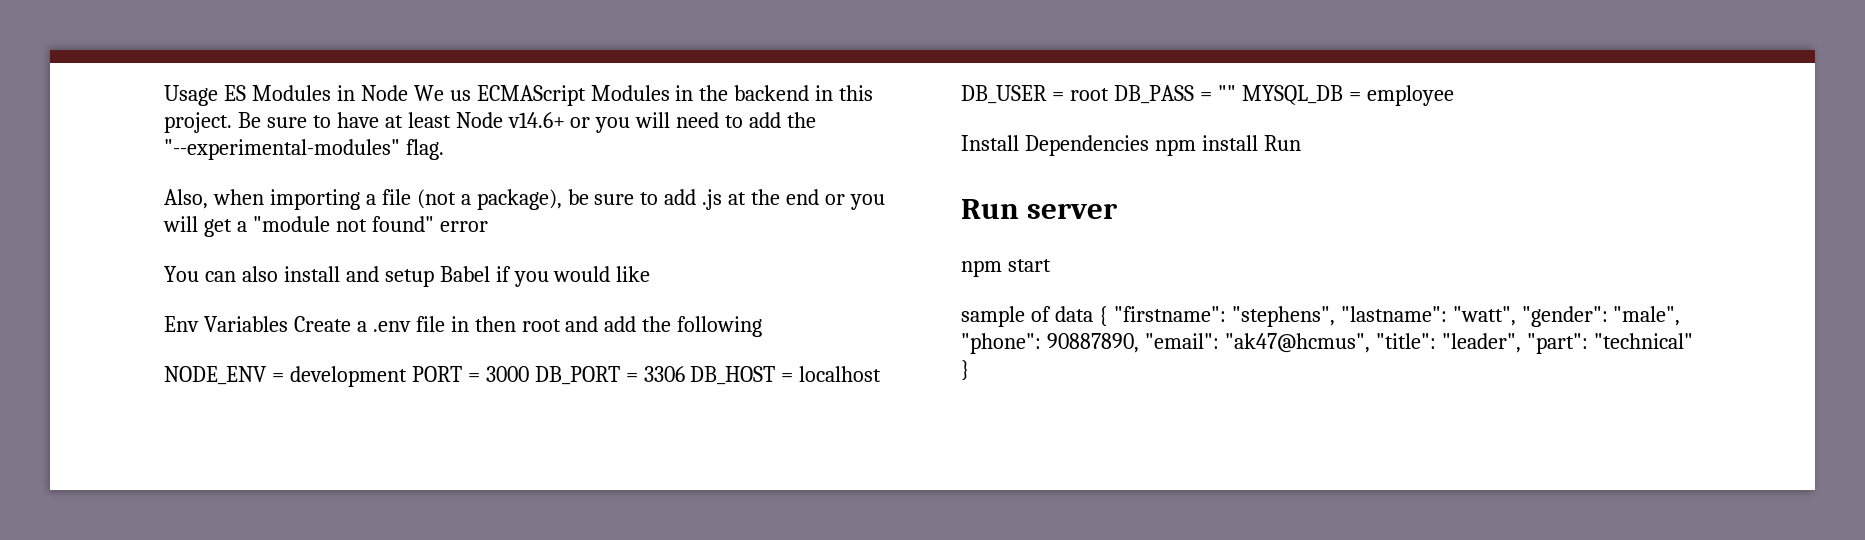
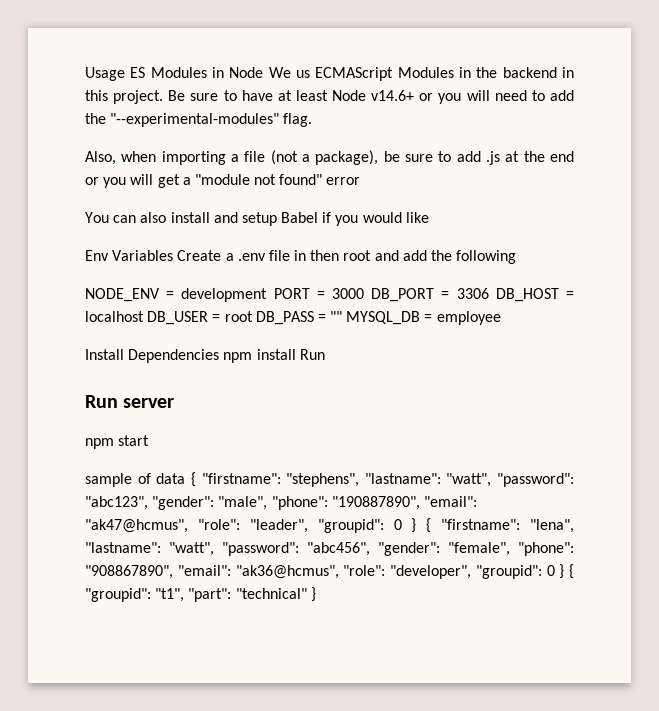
(1516, 316) none -> [497,473,574,487] [85,496,148,510] "password": "abc123",
[1046,333,1139,353] 90887890, -> [331,496,420,510] "190887890",
[1375,333,1521,353] "title": "leader", -> [197,518,574,533] [85,542,574,556] [85,564,574,579] [85,588,185,602] "role": "leader", "groupid": 0 } { "firstname": "lena", "lastname": "watt", "password": "abc456", "gender": "female", "phone": "908867890", "email": "ak36@hcmus", "role": "developer", "groupid": 0 } { "groupid": "t1",

